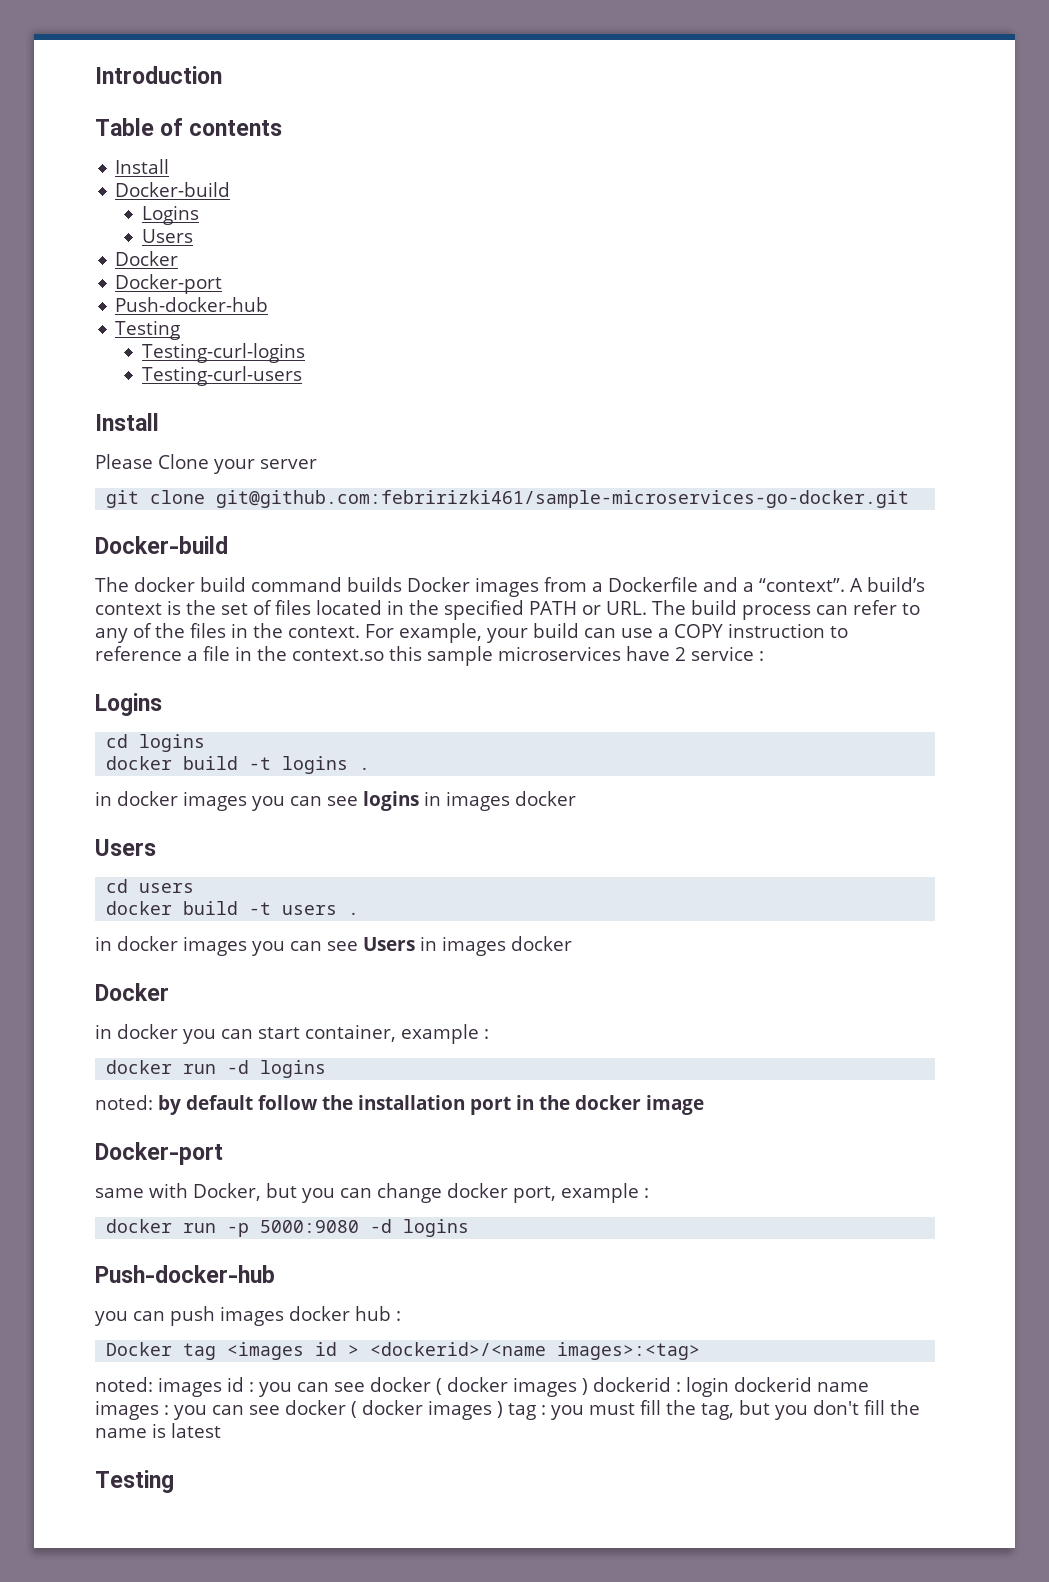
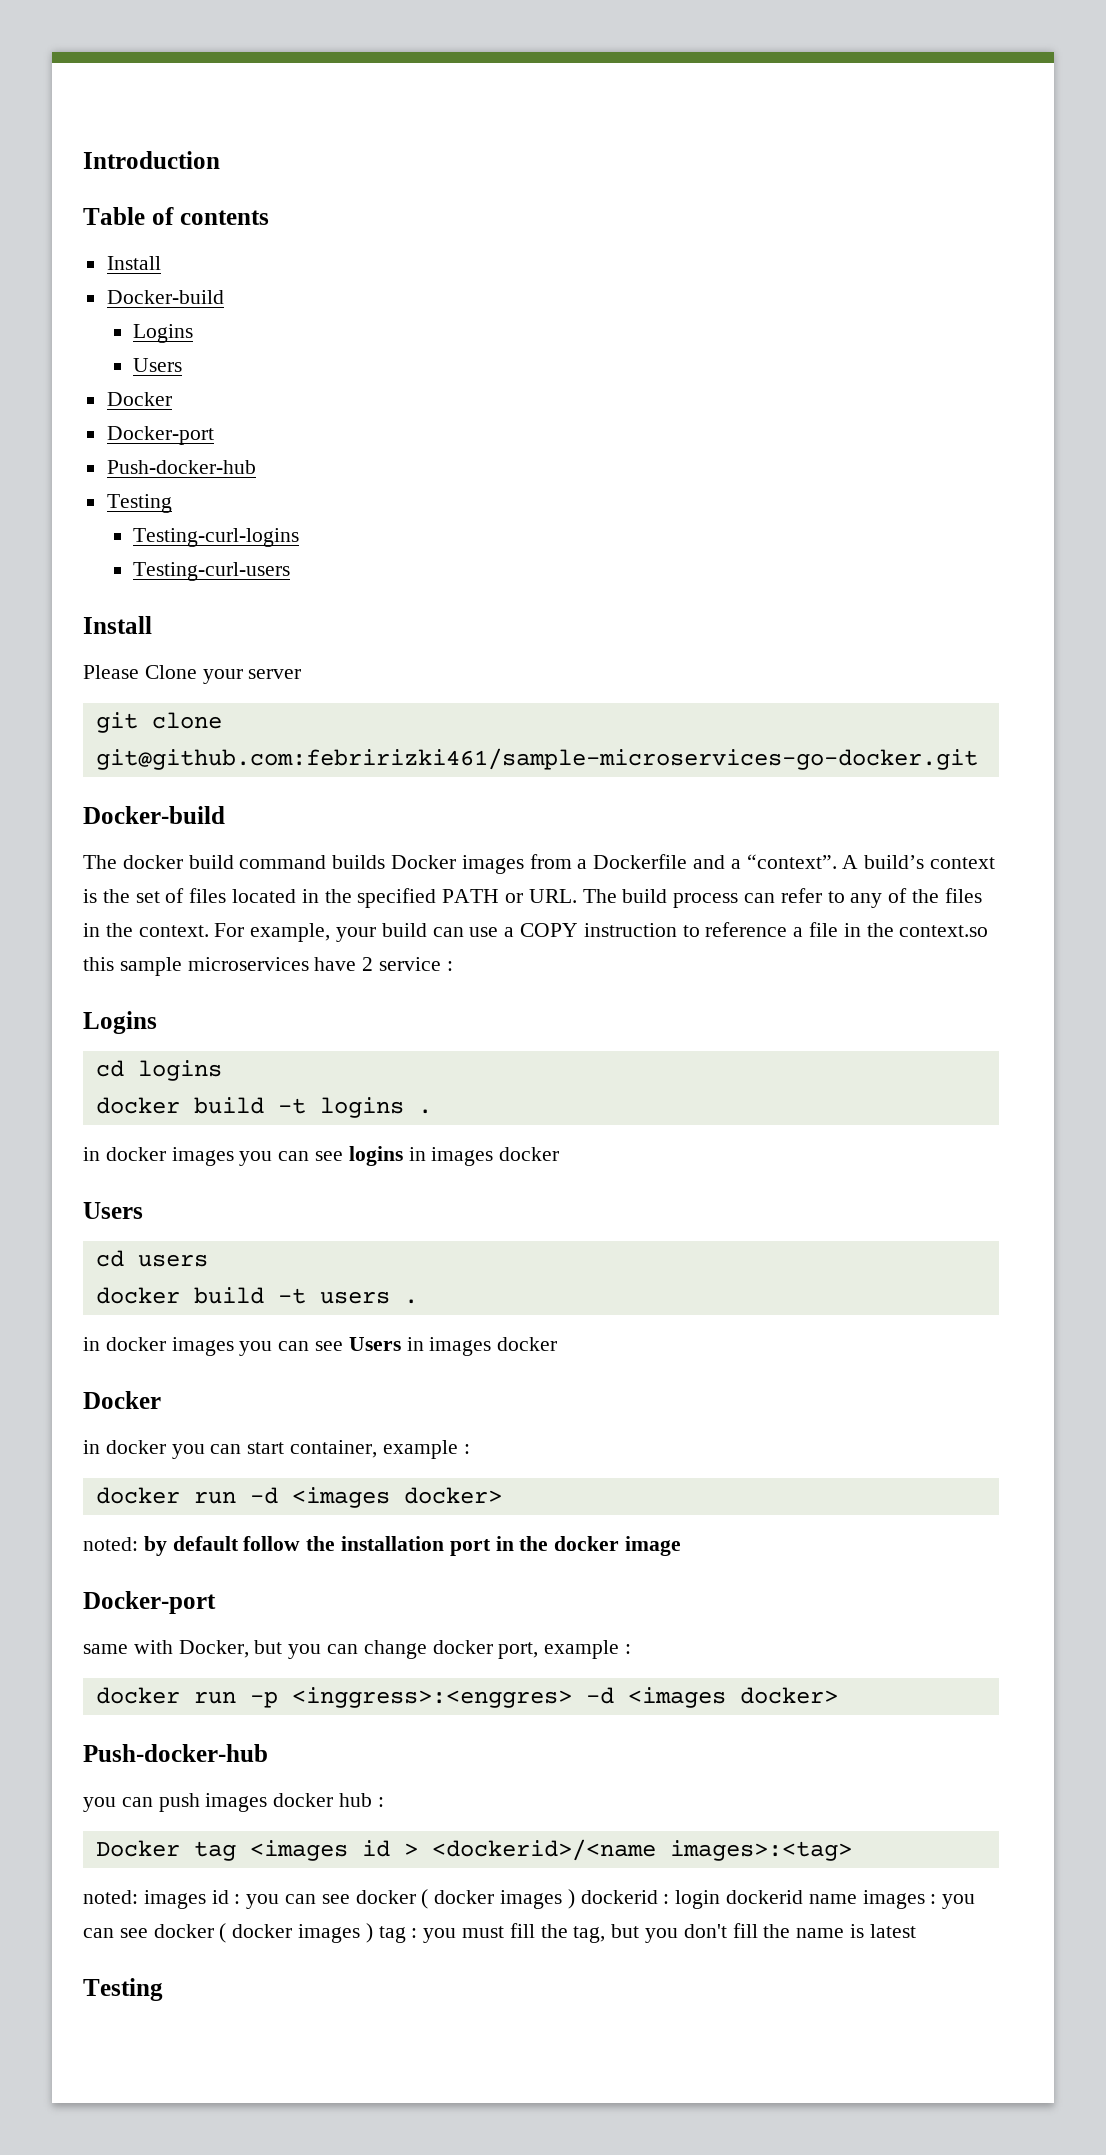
[260,1060,327,1078] logins -> [291,1487,502,1508] <images docker>
[260,1219,470,1237] 5000:9080 -d logins -> [291,1687,838,1708] <inggress>:<enggres> -d <images docker>

